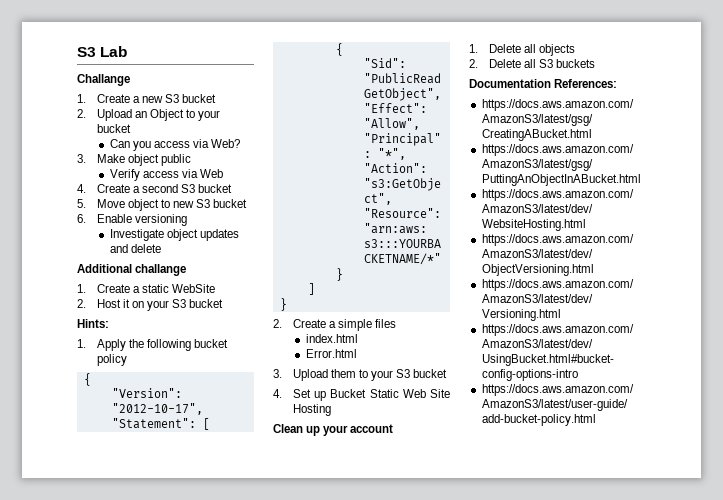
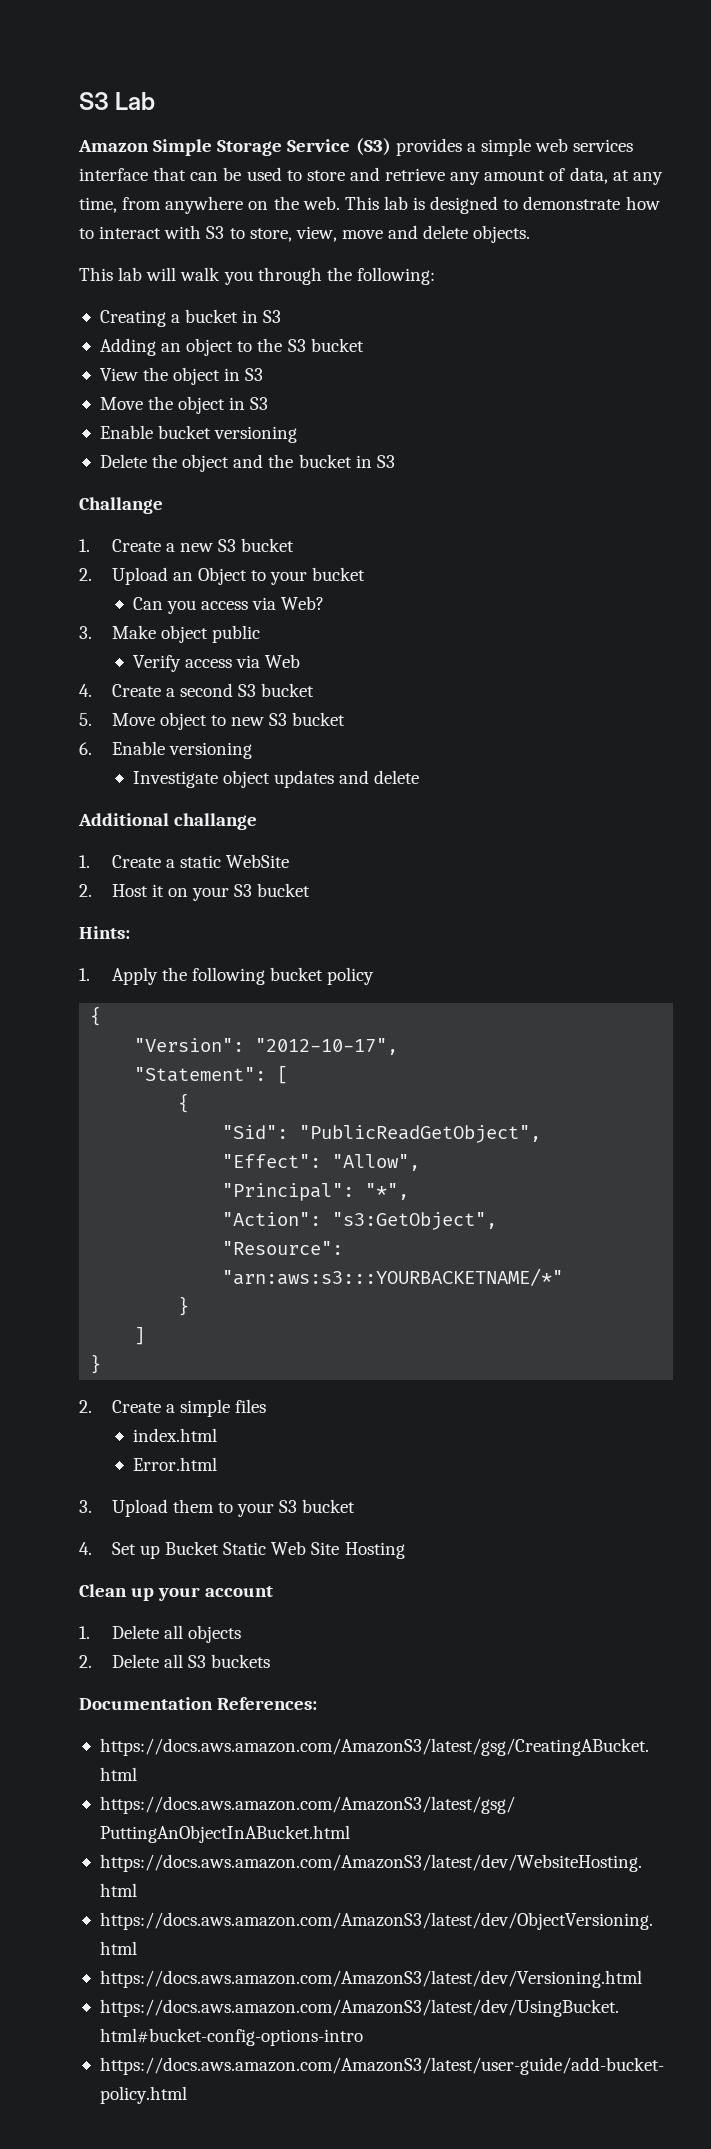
(128, 51) none -> [78,138,634,156] [79,167,663,185] [79,196,660,214] [79,225,531,243] [79,267,435,285] [99,309,282,327] [99,338,364,356] [99,367,264,385] [99,396,269,414] [99,425,298,443] [99,454,395,472] // Amazon Simple Storage Service (S3) provides a simple web services interface that can be used to store and retrieve any amount of data, at any time, from anywhere on the web. This lab is designed to demonstrate how to interact with S3 to store, view, move and delete objects. // This lab will walk you through the following: // Creating a bucket in S3 // Adding an object to the S3 bucket // View the object in S3 // Move the object in S3 // Enable bucket versioning // Delete the object and the bucket in S3

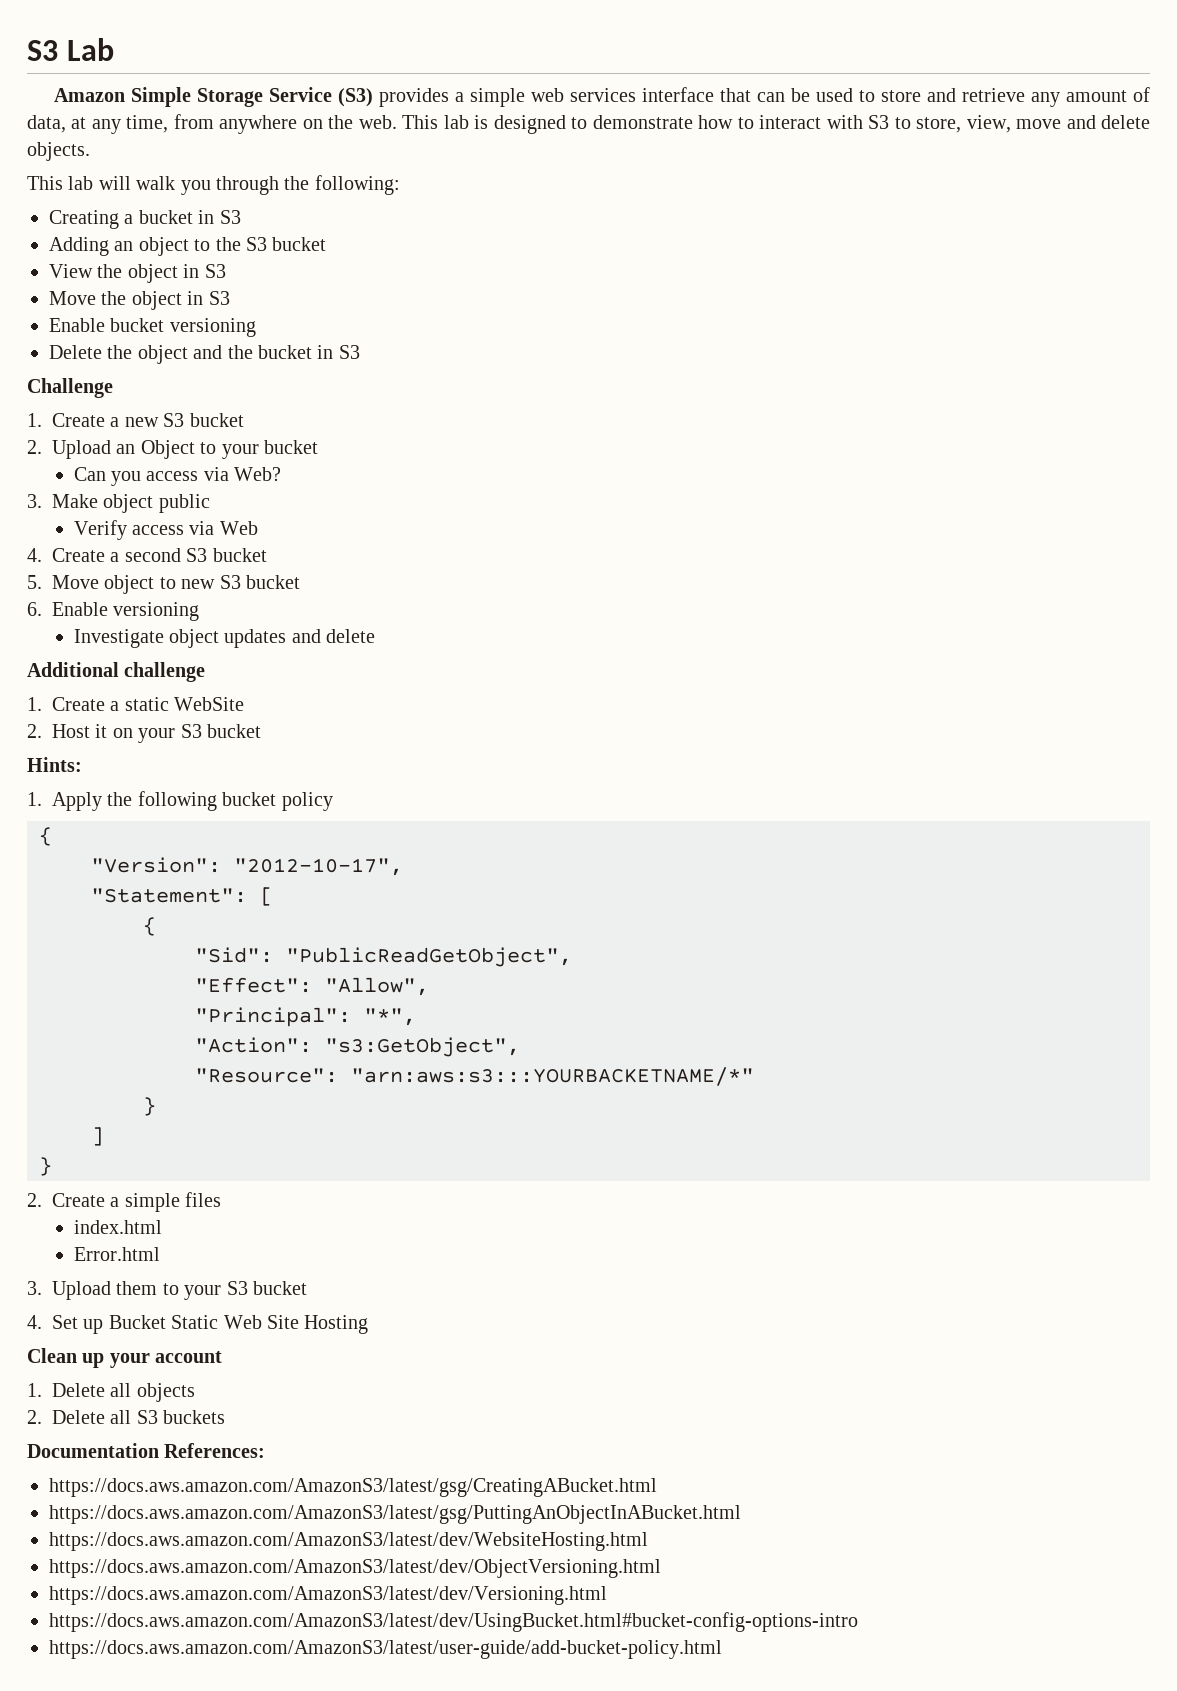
[79,497,163,514] Challange -> [27,378,113,398] Challenge
[174,813,258,830] challange -> [124,662,206,682] challenge

